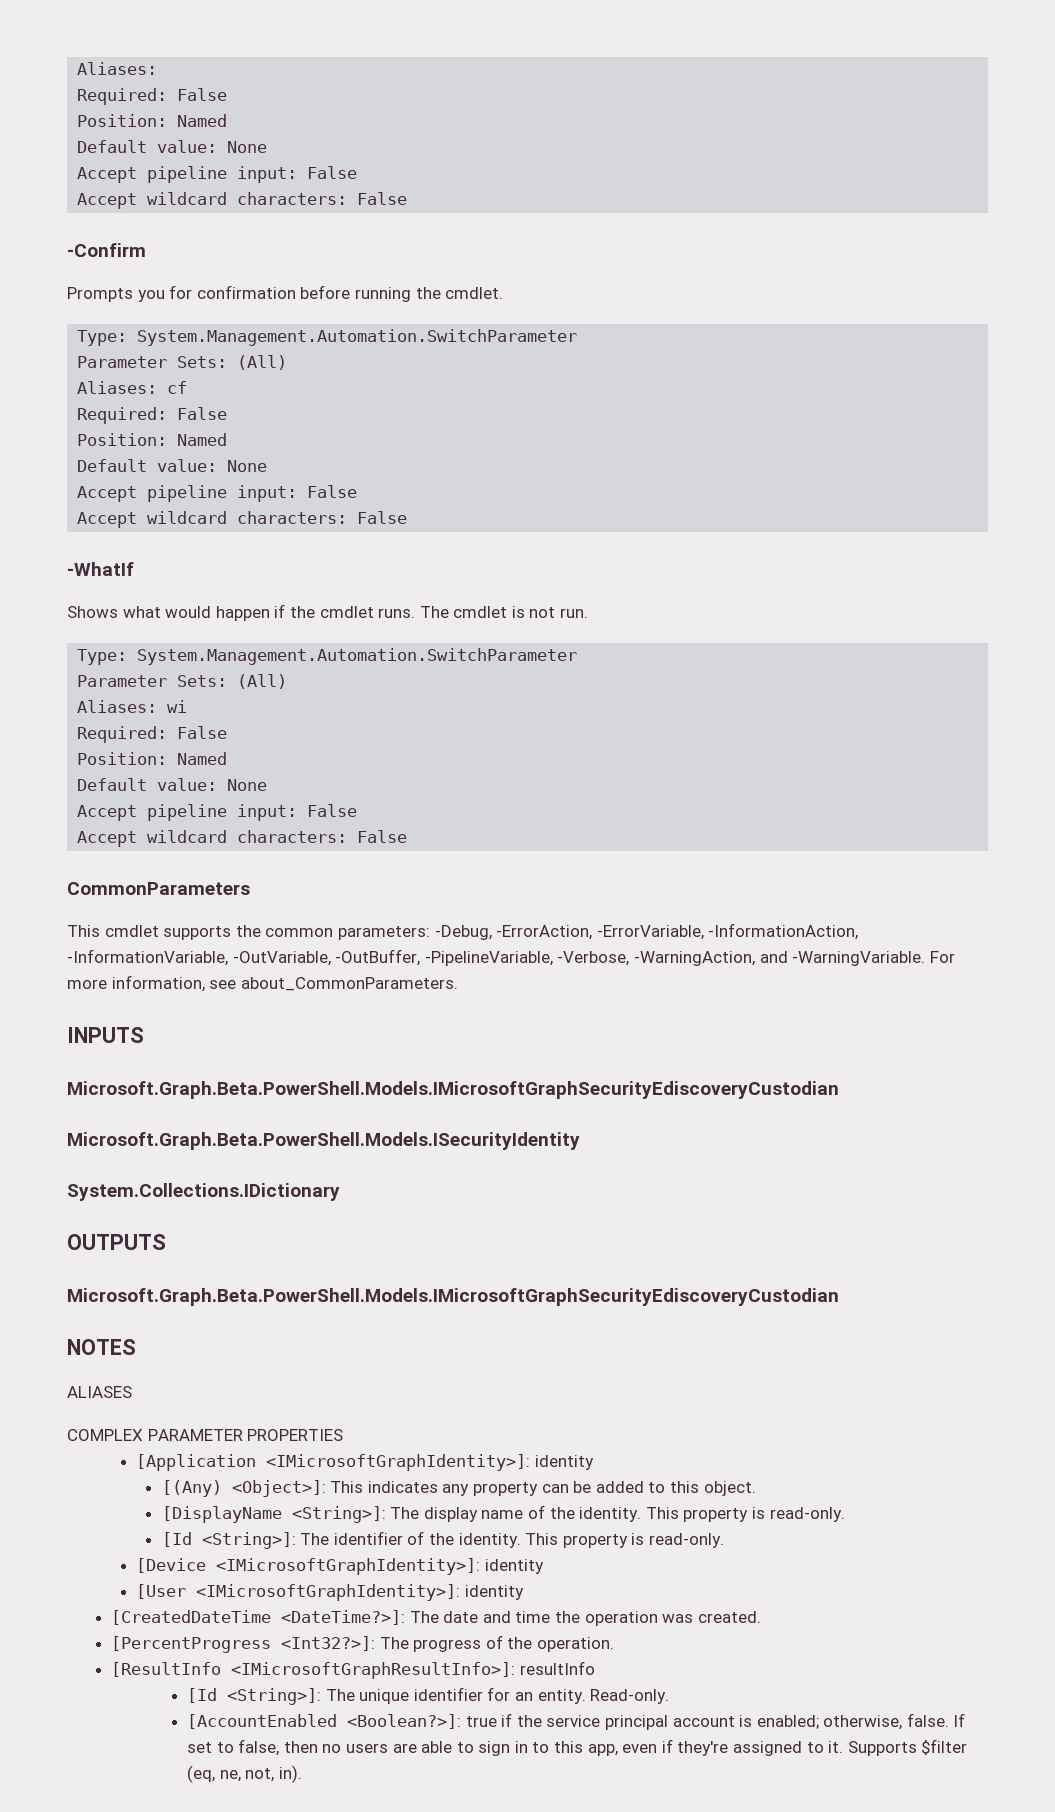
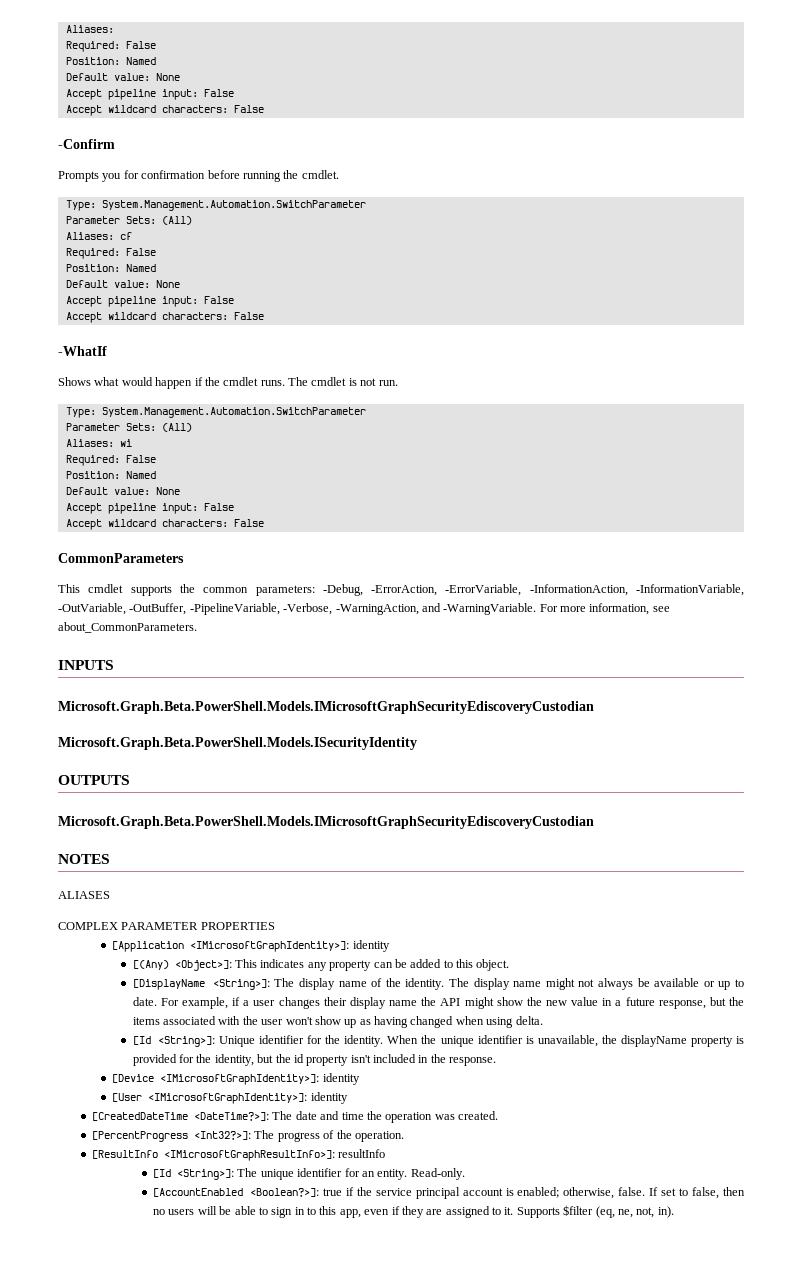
[67,1183,340,1201] // System.Collections.IDictionary -> (417, 743) none
[645,1507,845,1522] [161,1531,724,1549] This property is read-only. // [Id <String>]: The identifier of the identity. This property is read-only. -> [449,978,745,990] [132,997,744,1009] [132,1016,543,1028] [132,1035,744,1047] [132,1054,497,1066] The display name might not always be available or up to date. For example, if a user changes their display name the API might show the new value in a future response, but the items associated with the user won't show up as having changed when using delta. // [Id <String>]: Unique identifier for the identity. When the unique identifier is unavailable, the displayName property is provided for the identity, but the id property isn't included in the response.
[392,1743,417,1753] are -> [197,1206,232,1215] will be
[677,1741,729,1756] they're -> [401,1206,443,1218] they are

